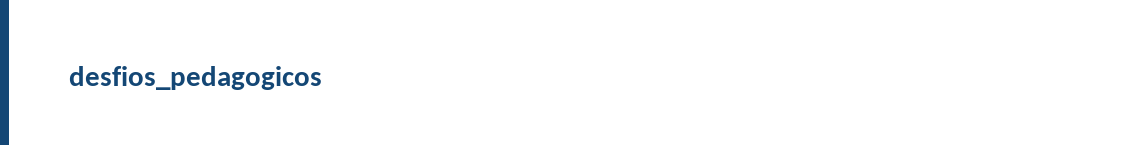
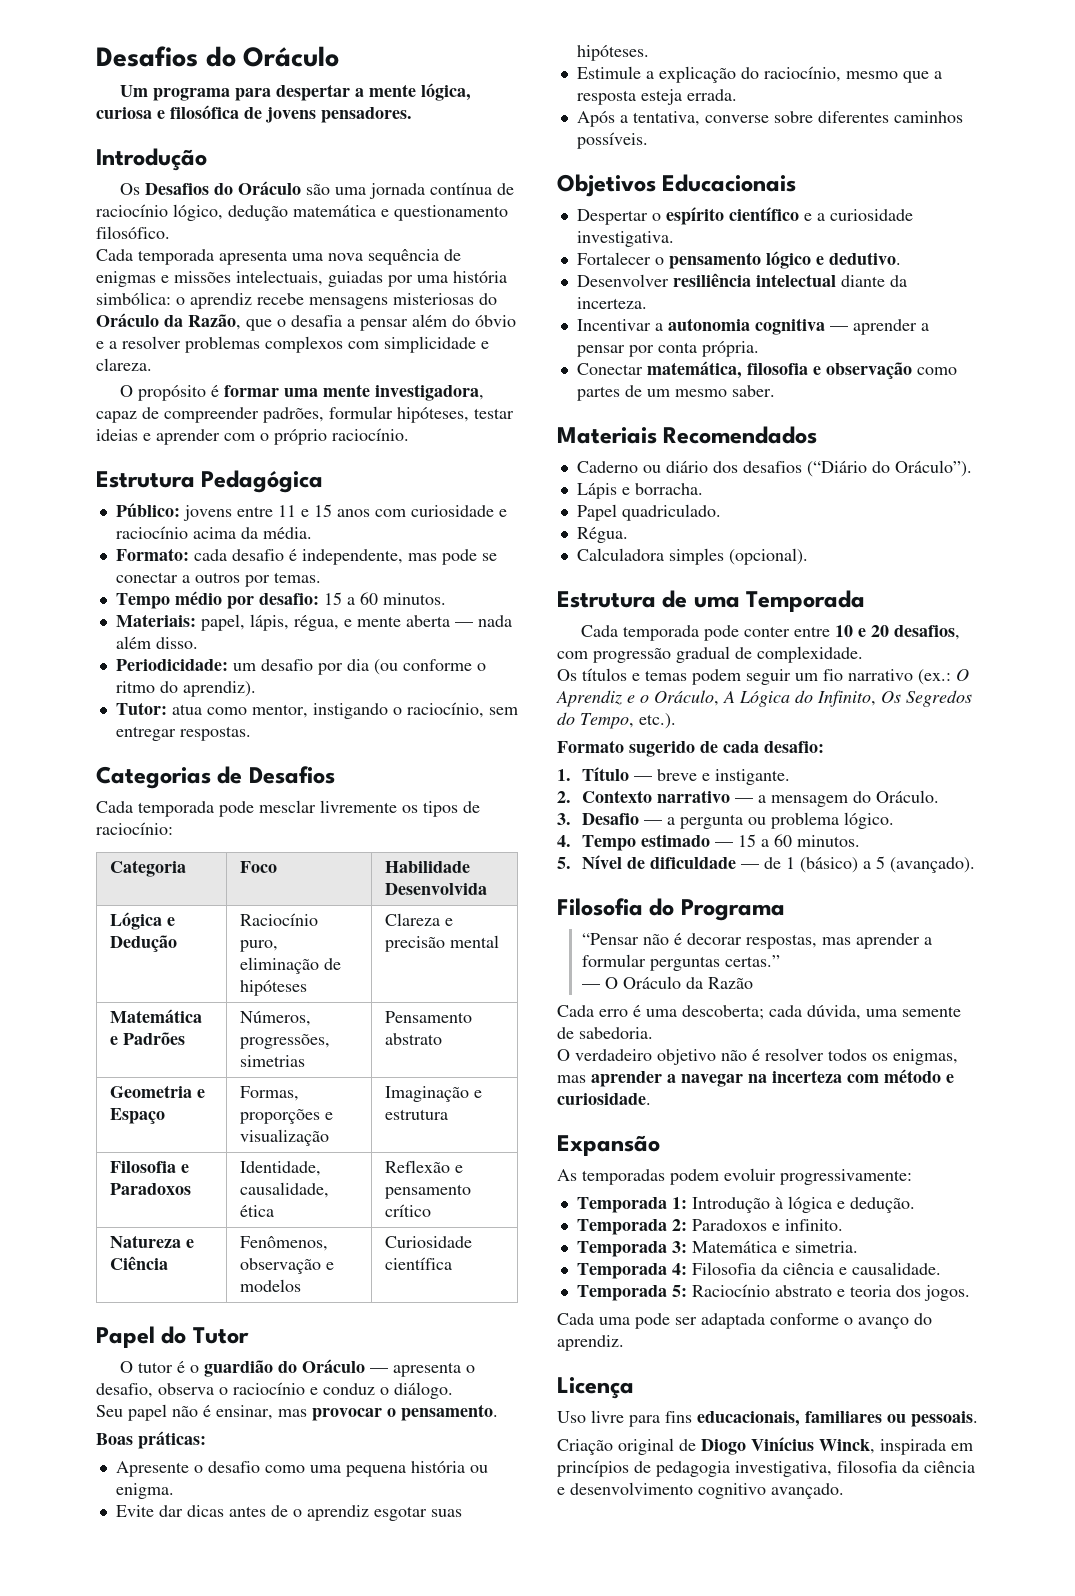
[69,66,322,90] desfios_pedagogicos -> [96,46,340,67] [120,83,472,101] [96,105,412,123] [96,148,207,171] [120,181,515,199] [96,204,508,221] [96,226,170,239] [96,249,461,265] [96,270,507,287] [96,292,497,309] [96,313,516,331] [96,336,489,353] [96,358,152,371] [120,384,485,401] [96,406,514,423] [96,428,409,445] [96,470,324,493] [115,503,507,521] [115,526,312,539] [115,548,497,565] [115,572,321,587] [115,591,446,609] [115,614,512,631] [115,636,198,649] [115,659,486,675] [115,681,256,697] [115,702,518,719] [115,726,251,741] [96,766,335,789] [96,800,480,817] [96,822,173,835] [109,860,186,877] [239,861,277,873] [384,861,470,873] [384,883,487,895] [109,912,175,930] [109,935,177,952] [239,913,318,926] [239,940,278,952] [239,957,341,974] [239,980,307,996] [384,913,453,926] [384,935,499,952] [109,1009,202,1023] [109,1032,185,1045] [239,1011,311,1026] [239,1034,330,1049] [239,1055,305,1067] [384,1011,472,1023] [384,1033,442,1045] [109,1085,205,1098] [109,1108,165,1124] [239,1086,299,1101] [239,1109,333,1124] [239,1129,329,1146] [384,1086,482,1102] [384,1109,448,1120] [109,1161,189,1173] [109,1183,191,1195] [239,1161,321,1176] [239,1182,329,1198] [239,1205,274,1217] [384,1160,463,1173] [384,1184,471,1199] [384,1204,431,1217] [109,1235,194,1248] [109,1256,168,1270] [239,1236,328,1251] [239,1258,334,1274] [239,1279,301,1292] [384,1236,472,1248] [384,1257,452,1270] [96,1326,249,1348] [120,1359,476,1377] [96,1382,453,1399] [96,1404,498,1421] [96,1431,206,1449] [115,1461,488,1477] [115,1483,174,1499] [115,1505,462,1521] [576,45,649,61] [576,66,942,83] [576,89,737,105] [576,111,963,127] [576,132,648,149] [557,174,797,197] [576,207,913,225] [576,231,674,247] [576,251,901,269] [576,273,907,287] [576,297,647,309] [576,318,929,335] [576,341,759,357] [576,361,957,379] [576,385,775,401] [557,426,818,444] [576,460,972,477] [576,483,703,499] [576,504,721,521] [576,527,628,543] [576,548,808,565] [557,590,866,612] [581,625,961,641] [557,646,863,663] [557,668,969,685] [556,690,972,707] [557,712,676,729] [557,740,824,757] [557,767,790,785] [557,790,939,807] [557,812,894,829] [557,834,860,851] [557,855,975,873] [557,898,785,921] [581,933,932,949] [581,954,780,971] [581,976,753,989] [557,1005,961,1020] [557,1027,653,1039] [557,1048,958,1065] [557,1069,954,1087] [557,1093,651,1105] [557,1135,660,1156] [557,1168,912,1185] [576,1196,915,1213] [576,1219,843,1235] [576,1241,858,1257] [576,1262,941,1279] [576,1284,970,1301] [557,1313,932,1329] [557,1335,624,1351] [557,1377,634,1399] [557,1410,978,1427] [557,1437,973,1455] [557,1460,975,1477] [557,1482,844,1499] Desafios do Oráculo // Um programa para despertar a mente lógica, curiosa e filosófica de jovens pensadores. // Introdução // Os Desafios do Oráculo são uma jornada contínua de raciocínio lógico, dedução matemática e questionamento filosófico. // Cada temporada apresenta uma nova sequência de enigmas e missões intelectuais, guiadas por uma história simbólica: o aprendiz recebe mensagens misteriosas do Oráculo da Razão, que o desafia a pensar além do óbvio e a resolver problemas complexos com simplicidade e clareza. // O propósito é formar uma mente investigadora, capaz de compreender padrões, formular hipóteses, testar ideias e aprender com o próprio raciocínio. // Estrutura Pedagógica // Público: jovens entre 11 e 15 anos com curiosidade e raciocínio acima da média. // Formato: cada desafio é independente, mas pode se conectar a outros por temas. // Tempo médio por desafio: 15 a 60 minutos. // Materiais: papel, lápis, régua, e mente aberta — nada além disso. // Periodicidade: um desafio por dia (ou conforme o ritmo do aprendiz). // Tutor: atua como mentor, instigando o raciocínio, sem entregar respostas. // Categorias de Desafios // Cada temporada pode mesclar livremente os tipos de raciocínio: // Categoria | Foco | Habilidade Desenvolvida // Lógica e Dedução | Raciocínio puro, eliminação de hipóteses | Clareza e precisão mental // Matemática e Padrões | Números, progressões, simetrias | Pensamento abstrato // Geometria e Espaço | Formas, proporções e visualização | Imaginação e estrutura // Filosofia e Paradoxos | Identidade, causalidade, ética | Reflexão e pensamento crítico // Natureza e Ciência | Fenômenos, observação e modelos | Curiosidade científica // Papel do Tutor // O tutor é o guardião do Oráculo — apresenta o desafio, observa o raciocínio e conduz o diálogo. // Seu papel não é ensinar, mas provocar o pensamento. // Boas práticas: // Apresente o desafio como uma pequena história ou enigma. // Evite dar dicas antes de o aprendiz esgotar suas hipóteses. // Estimule a explicação do raciocínio, mesmo que a resposta esteja errada. // Após a tentativa, converse sobre diferentes caminhos possíveis. // Objetivos Educacionais // Despertar o espírito científico e a curiosidade investigativa. // Fortalecer o pensamento lógico e dedutivo. // Desenvolver resiliência intelectual diante da incerteza. // Incentivar a autonomia cognitiva — aprender a pensar por conta própria. // Conectar matemática, filosofia e observação como partes de um mesmo saber. // Materiais Recomendados // Caderno ou diário dos desafios (“Diário do Oráculo”). // Lápis e borracha. // Papel quadriculado. // Régua. // Calculadora simples (opcional). // Estrutura de uma Temporada // Cada temporada pode conter entre 10 e 20 desafios, com progressão gradual de complexidade. // Os títulos e temas podem seguir um fio narrativo (ex.: O Aprendiz e o Oráculo, A Lógica do Infinito, Os Segredos do Tempo, etc.). // Formato sugerido de cada desafio: // 1. Título — breve e instigante. // 2. Contexto narrativo — a mensagem do Oráculo. // 3. Desafio — a pergunta ou problema lógico. // 4. Tempo estimado — 15 a 60 minutos. // 5. Nível de dificuldade — de 1 (básico) a 5 (avançado). // Filosofia do Programa // “Pensar não é decorar respostas, mas aprender a formular perguntas certas.” // — O Oráculo da Razão // Cada erro é uma descoberta; cada dúvida, uma semente de sabedoria. // O verdadeiro objetivo não é resolver todos os enigmas, mas aprender a navegar na incerteza com método e curiosidade. // Expansão // As temporadas podem evoluir progressivamente: // Temporada 1: Introdução à lógica e dedução. // Temporada 2: Paradoxos e infinito. // Temporada 3: Matemática e simetria. // Temporada 4: Filosofia da ciência e causalidade. // Temporada 5: Raciocínio abstrato e teoria dos jogos. // Cada uma pode ser adaptada conforme o avanço do aprendiz. // Licença // Uso livre para fins educacionais, familiares ou pessoais. // Criação original de Diogo Vinícius Winck, inspirada em princípios de pedagogia investigativa, filosofia da ciência e desenvolvimento cognitivo avançado.

